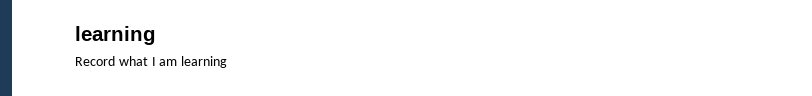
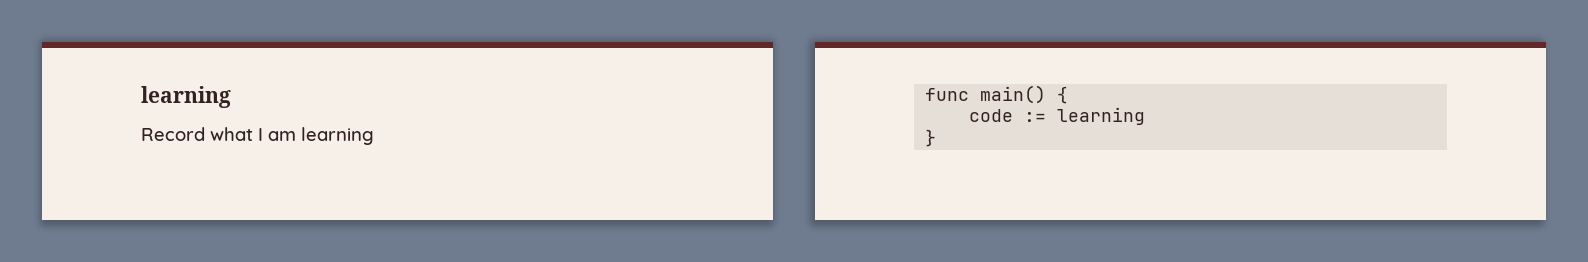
(228, 62) none -> [925,85,1069,104] [969,107,1146,125] [925,129,937,147] // func main() { // code := learning // }

